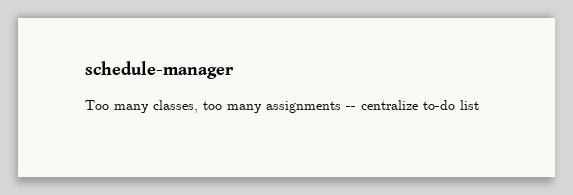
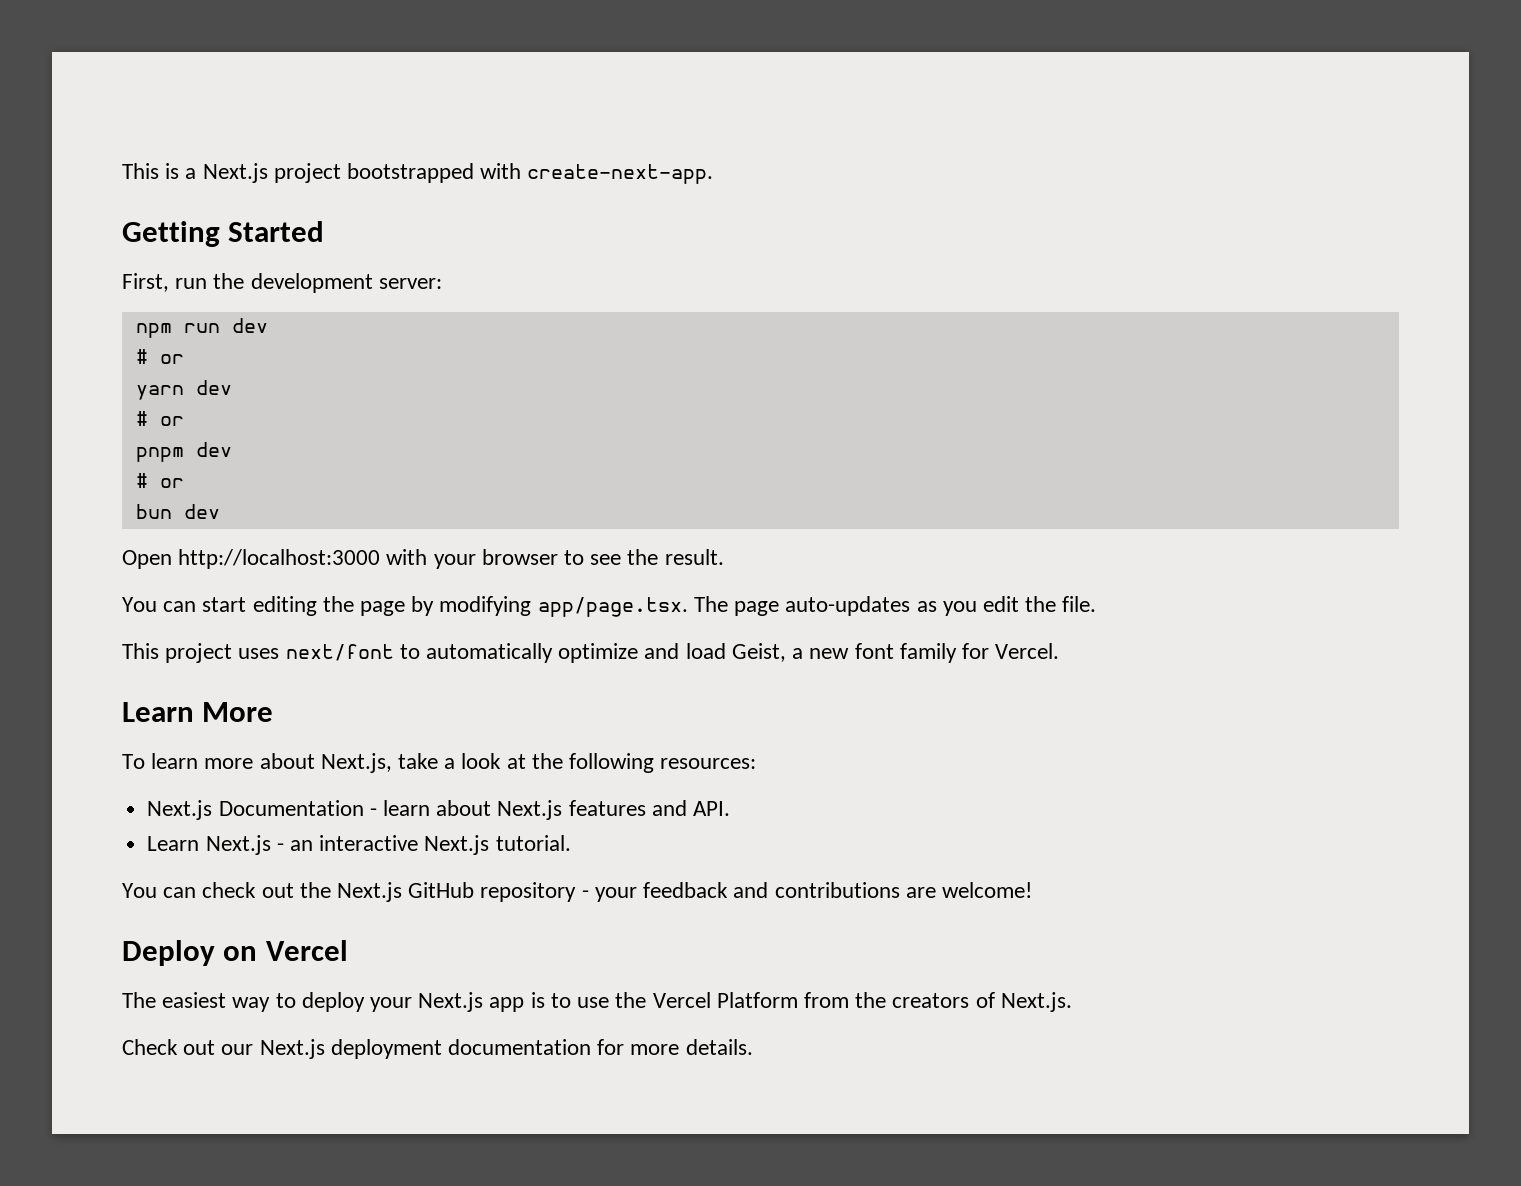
[85,61,234,79] [85,100,479,113] schedule-manager // Too many classes, too many assignments -- centralize to-do list -> [122,163,714,184] [122,221,325,247] [122,273,442,293] [135,318,268,338] [135,349,184,364] [135,380,232,400] [135,411,184,426] [135,442,232,462] [135,473,184,488] [135,504,220,519] [122,549,724,569] [122,596,1097,617] [122,643,1060,663] [122,702,274,722] [122,753,757,773] [147,800,730,820] [147,835,571,855] [122,882,1032,902] [122,940,348,966] [122,992,1072,1012] [122,1039,753,1059] This is a Next.js project bootstrapped with create-next-app. // Getting Started // First, run the development server: // npm run dev // # or // yarn dev // # or // pnpm dev // # or // bun dev // Open http://localhost:3000 with your browser to see the result. // You can start editing the page by modifying app/page.tsx. The page auto-updates as you edit the file. // This project uses next/font to automatically optimize and load Geist, a new font family for Vercel. // Learn More // To learn more about Next.js, take a look at the following resources: // Next.js Documentation - learn about Next.js features and API. // Learn Next.js - an interactive Next.js tutorial. // You can check out the Next.js GitHub repository - your feedback and contributions are welcome! // Deploy on Vercel // The easiest way to deploy your Next.js app is to use the Vercel Platform from the creators of Next.js. // Check out our Next.js deployment documentation for more details.

